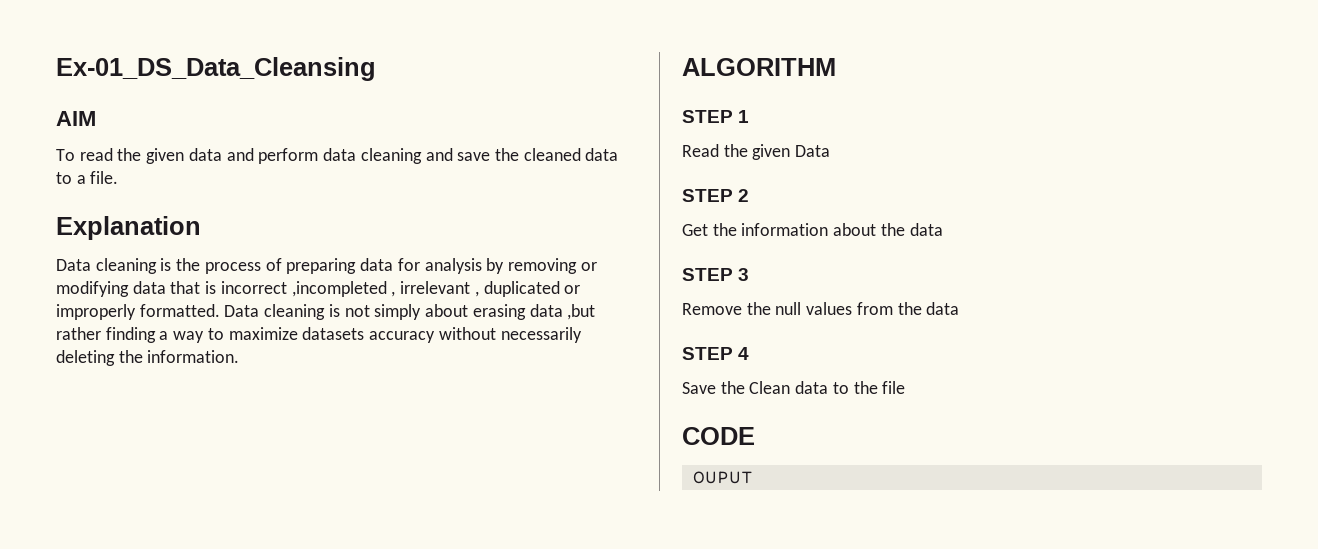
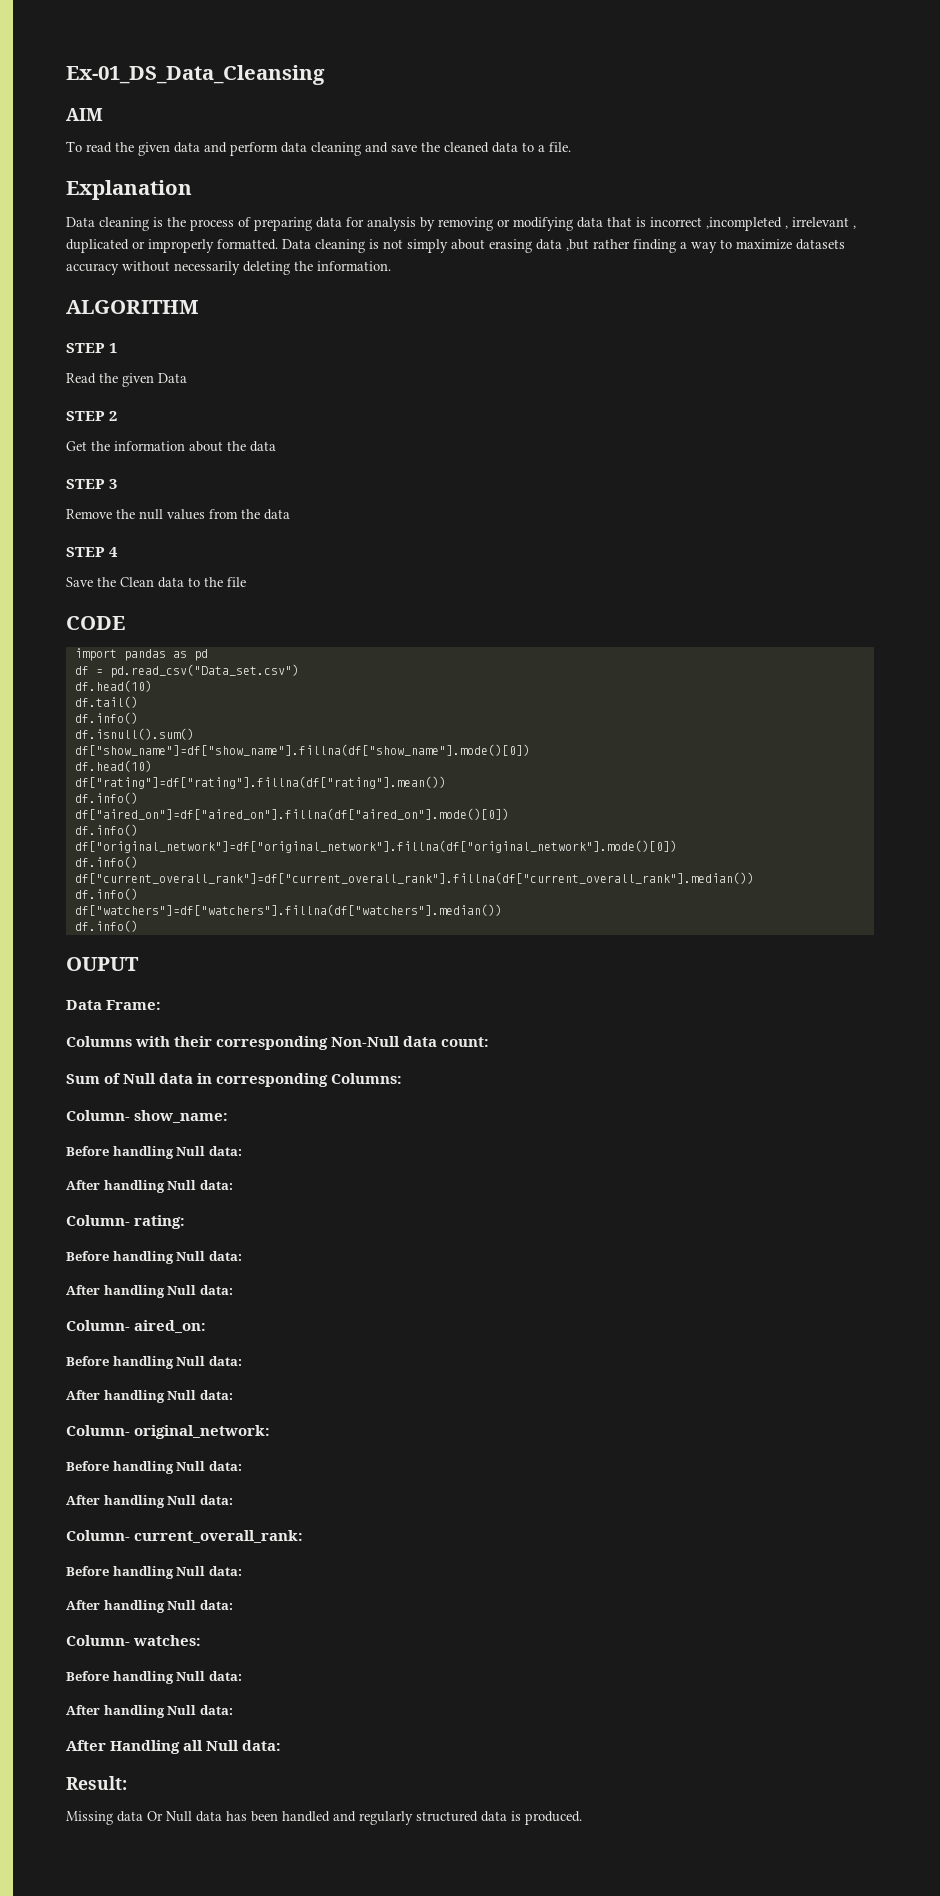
[692,471,753,484] OUPUT -> [74,648,208,661] [74,664,299,678] [74,680,152,692] [74,696,138,708] [74,712,138,724] [74,728,194,740] [74,744,530,756] [74,760,152,772] [74,776,446,789] [74,792,138,804] [74,808,509,820] [74,824,138,836] [74,840,677,853] [74,856,138,868] [74,872,754,884] [74,888,138,900] [74,904,502,916] [74,920,138,932] [66,957,139,971] [66,1000,162,1010] [66,1036,490,1050] [66,1073,403,1087] [66,1110,229,1123] [66,1146,242,1159] [66,1180,233,1193] [66,1215,186,1229] [66,1251,242,1264] [66,1285,233,1298] [66,1320,207,1333] [66,1356,242,1369] [66,1390,233,1403] [66,1425,271,1439] [66,1461,242,1474] [66,1495,233,1508] [66,1530,304,1543] [66,1566,242,1579] [66,1600,233,1613] [66,1635,202,1646] [66,1671,242,1684] [66,1705,233,1718] [66,1740,282,1754] [66,1776,127,1790] [66,1811,582,1825] import pandas as pd // df = pd.read_csv("Data_set.csv") // df.head(10) // df.tail() // df.info() // df.isnull().sum() // df["show_name"]=df["show_name"].fillna(df["show_name"].mode()[0]) // df.head(10) // df["rating"]=df["rating"].fillna(df["rating"].mean()) // df.info() // df["aired_on"]=df["aired_on"].fillna(df["aired_on"].mode()[0]) // df.info() // df["original_network"]=df["original_network"].fillna(df["original_network"].mode()[0]) // df.info() // df["current_overall_rank"]=df["current_overall_rank"].fillna(df["current_overall_rank"].median()) // df.info() // df["watchers"]=df["watchers"].fillna(df["watchers"].median()) // df.info() // OUPUT // Data Frame: // Columns with their corresponding Non-Null data count: // Sum of Null data in corresponding Columns: // Column- show_name: // Before handling Null data: // After handling Null data: // Column- rating: // Before handling Null data: // After handling Null data: // Column- aired_on: // Before handling Null data: // After handling Null data: // Column- original_network: // Before handling Null data: // After handling Null data: // Column- current_overall_rank: // Before handling Null data: // After handling Null data: // Column- watches: // Before handling Null data: // After handling Null data: // After Handling all Null data: // Result: // Missing data Or Null data has been handled and regularly structured data is produced.

